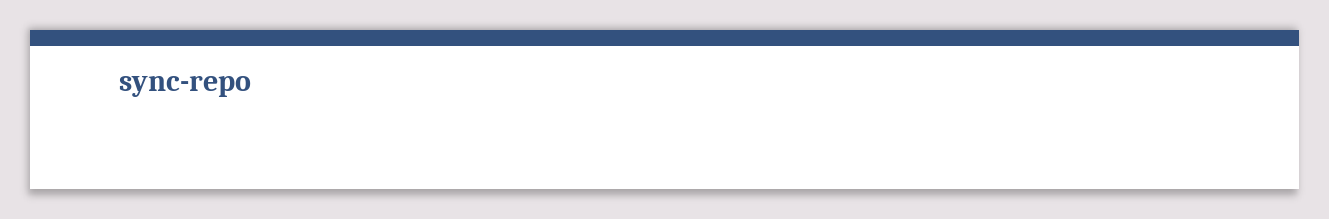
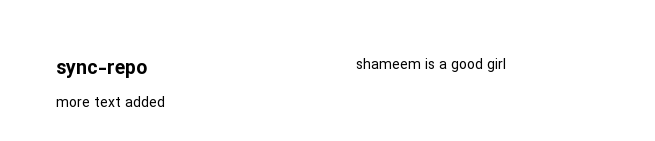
(251, 86) none -> [56,96,165,107] [356,58,506,72] // more text added // shameem is a good girl

